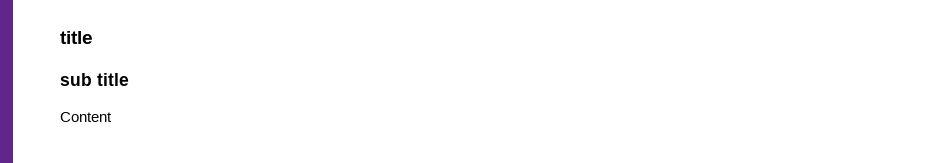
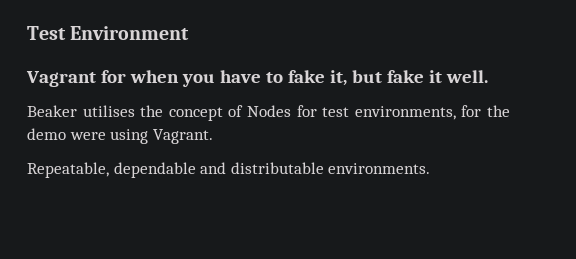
[60,31,93,44] [60,73,129,86] [60,112,112,122] title // sub title // Content -> [27,26,190,40] [26,70,488,87] [27,105,511,121] [27,128,213,144] [27,162,431,178] Test Environment // Vagrant for when you have to fake it, but fake it well. // Beaker utilises the concept of Nodes for test environments, for the demo were using Vagrant. // Repeatable, dependable and distributable environments.

